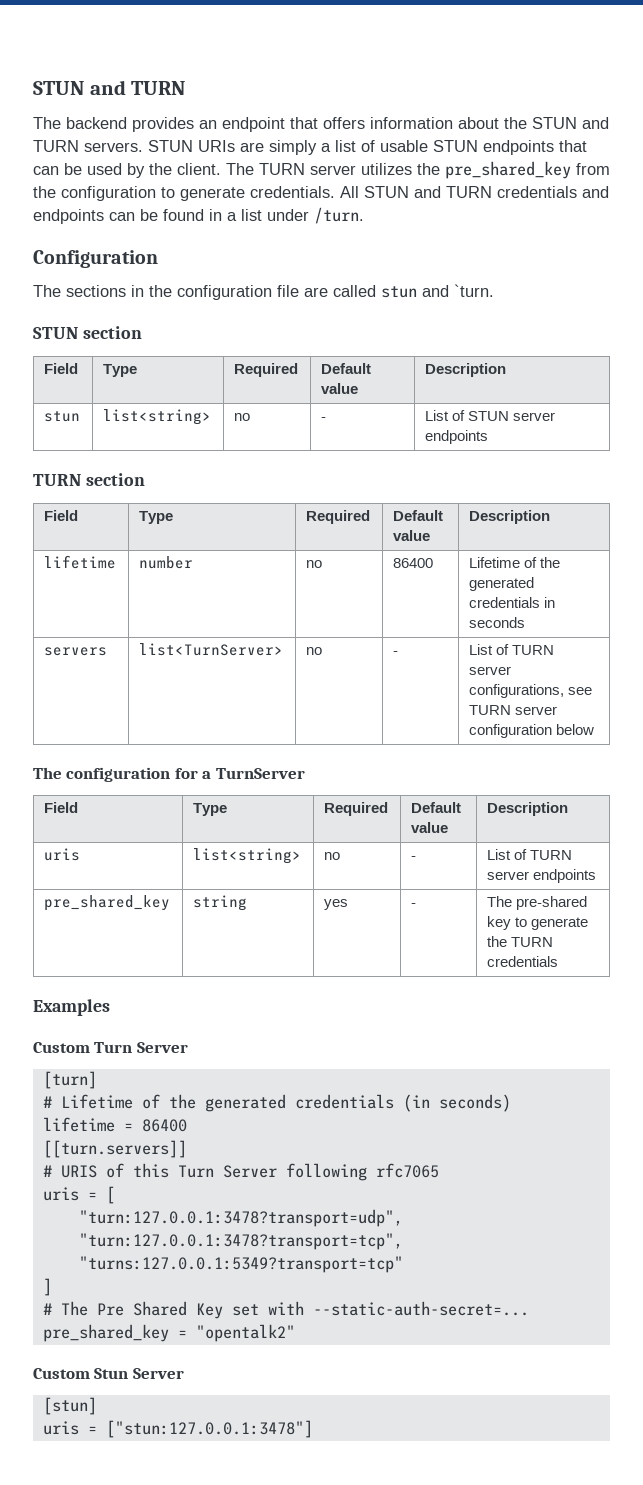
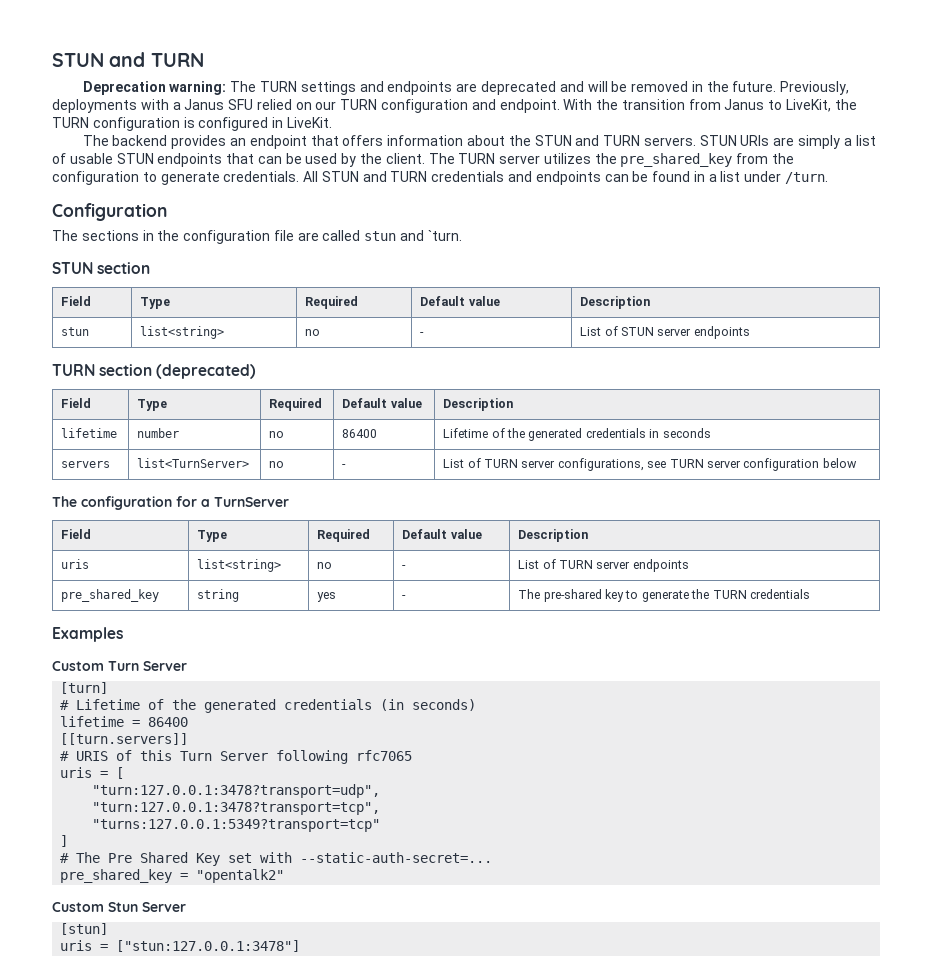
[33,80,186,95] STUN and TURN -> [52,52,204,67] [82,81,850,95] [52,99,857,113] [52,117,332,131] STUN and TURN // Deprecation warning: The TURN settings and endpoints are deprecated and will be removed in the future. Previously, deployments with a Janus SFU relied on our TURN configuration and endpoint. With the transition from Janus to LiveKit, the TURN configuration is configured in LiveKit.
(145, 479) none -> [156,364,257,379] (deprecated)

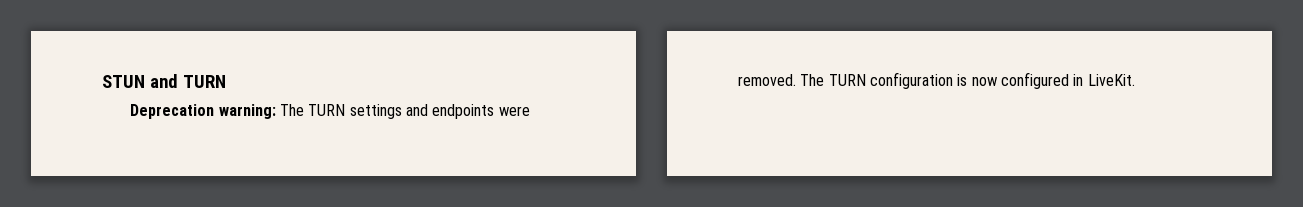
[456,81,850,95] [52,99,857,113] are deprecated and will be removed in the future. Previously, deployments with a Janus SFU relied on our TURN configuration and endpoint. With the transition from Janus to LiveKit, the -> [498,106,530,116] [738,74,825,86] were removed. The
(195, 122) none -> [971,77,997,86] now
[82,135,876,149] [52,153,795,167] [52,171,829,185] [52,203,167,221] [52,230,462,244] [52,262,151,274] [61,296,92,306] [140,297,171,309] [305,296,359,309] [420,296,500,306] [580,296,651,309] [61,327,90,336] [140,326,225,339] [305,329,321,336] [420,332,425,336] [580,326,750,339] [52,364,257,379] [61,398,92,408] [137,399,168,411] [269,398,323,411] [342,398,422,408] [443,398,514,411] [61,428,118,438] [137,428,180,438] [269,431,285,438] [342,429,378,438] [443,428,711,441] [61,461,111,468] [137,458,250,468] [269,461,285,468] [342,464,347,468] [443,458,857,471] [52,496,289,510] [61,529,92,539] [197,530,228,542] [317,529,371,542] [402,529,482,539] [518,529,589,542] [61,559,90,569] [197,559,282,572] [317,562,333,569] [402,565,407,569] [518,559,689,572] [61,589,160,602] [197,589,240,602] [317,592,337,602] [402,595,407,599] [518,589,810,602] [52,627,123,642] [52,661,187,671] [60,682,109,694] [60,699,477,713] [60,716,189,727] [60,733,189,745] [60,750,413,764] [60,767,125,779] [92,784,381,798] [92,802,381,815] [92,819,381,832] [60,835,69,847] [60,852,493,866] [60,869,285,883] [52,902,186,912] [60,923,109,935] [60,940,301,952] // The backend provides an endpoint that offers information about the STUN and TURN servers. STUN URIs are simply a list of usable STUN endpoints that can be used by the client. The TURN server utilizes the pre_shared_key from the configuration to generate credentials. All STUN and TURN credentials and endpoints can be found in a list under /turn. // Configuration // The sections in the configuration file are called stun and `turn. // STUN section // Field | Type | Required | Default value | Description // stun | list<string> | no | - | List of STUN server endpoints // TURN section (deprecated) // Field | Type | Required | Default value | Description // lifetime | number | no | 86400 | Lifetime of the generated credentials in seconds // servers | list<TurnServer> | no | - | List of TURN server configurations, see TURN server configuration below // The configuration for a TurnServer // Field | Type | Required | Default value | Description // uris | list<string> | no | - | List of TURN server endpoints // pre_shared_key | string | yes | - | The pre-shared key to generate the TURN credentials // Examples // Custom Turn Server // [turn] // # Lifetime of the generated credentials (in seconds) // lifetime = 86400 // [[turn.servers]] // # URIS of this Turn Server following rfc7065 // uris = [ // "turn:127.0.0.1:3478?transport=udp", // "turn:127.0.0.1:3478?transport=tcp", // "turns:127.0.0.1:5349?transport=tcp" // ] // # The Pre Shared Key set with --static-auth-secret=... // pre_shared_key = "opentalk2" // Custom Stun Server // [stun] // uris = ["stun:127.0.0.1:3478"] -> (1135, 80) none

